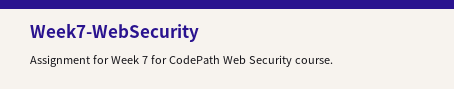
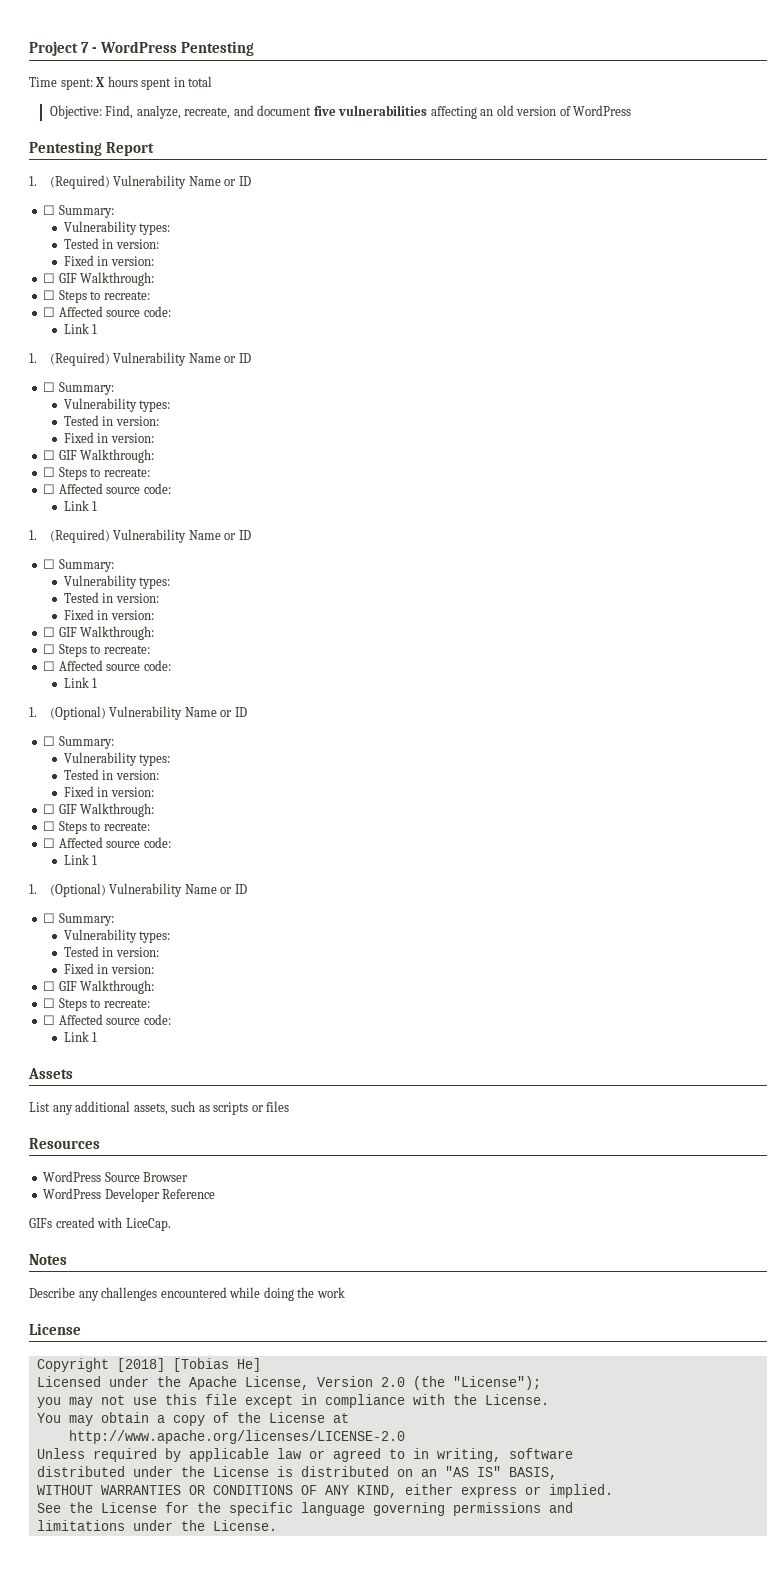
[30,23,199,42] [30,55,333,67] Week7-WebSecurity // Assignment for Week 7 for CodePath Web Security course. -> [29,41,255,56] [29,76,213,90] [49,105,632,119] [29,141,154,156] [29,175,251,189] [43,205,114,218] [63,221,171,235] [63,238,159,249] [63,255,154,266] [43,272,155,286] [43,290,150,303] [43,306,171,317] [63,323,98,334] [29,352,251,366] [43,382,114,395] [63,398,171,412] [63,415,159,426] [63,432,154,443] [43,449,155,463] [43,467,150,480] [43,483,171,494] [63,500,98,511] [29,529,251,543] [43,559,114,572] [63,575,171,589] [63,592,159,603] [63,609,154,620] [43,626,155,640] [43,644,150,657] [43,660,171,671] [63,677,98,688] [29,706,247,720] [43,736,114,749] [63,752,171,766] [63,769,159,780] [63,786,154,797] [43,803,155,817] [43,821,150,834] [43,837,171,848] [63,854,98,865] [29,883,247,897] [43,913,114,926] [63,929,171,943] [63,946,159,957] [63,963,154,974] [43,980,155,994] [43,998,150,1011] [43,1014,171,1025] [63,1031,98,1042] [28,1068,73,1079] [29,1101,290,1115] [29,1138,100,1149] [43,1171,189,1182] [43,1188,216,1202] [29,1217,171,1231] [29,1254,67,1265] [29,1287,345,1301] [29,1323,81,1335] [36,1358,261,1372] [36,1376,541,1390] [36,1394,549,1408] [36,1412,349,1426] [68,1430,405,1444] [36,1448,573,1462] [36,1466,557,1480] [36,1484,613,1498] [36,1502,573,1516] [36,1520,277,1531] Project 7 - WordPress Pentesting // Time spent: X hours spent in total // Objective: Find, analyze, recreate, and document five vulnerabilities affecting an old version of WordPress // Pentesting Report // 1. (Required) Vulnerability Name or ID // ☐ Summary: // Vulnerability types: // Tested in version: // Fixed in version: // ☐ GIF Walkthrough: // ☐ Steps to recreate: // ☐ Affected source code: // Link 1 // 1. (Required) Vulnerability Name or ID // ☐ Summary: // Vulnerability types: // Tested in version: // Fixed in version: // ☐ GIF Walkthrough: // ☐ Steps to recreate: // ☐ Affected source code: // Link 1 // 1. (Required) Vulnerability Name or ID // ☐ Summary: // Vulnerability types: // Tested in version: // Fixed in version: // ☐ GIF Walkthrough: // ☐ Steps to recreate: // ☐ Affected source code: // Link 1 // 1. (Optional) Vulnerability Name or ID // ☐ Summary: // Vulnerability types: // Tested in version: // Fixed in version: // ☐ GIF Walkthrough: // ☐ Steps to recreate: // ☐ Affected source code: // Link 1 // 1. (Optional) Vulnerability Name or ID // ☐ Summary: // Vulnerability types: // Tested in version: // Fixed in version: // ☐ GIF Walkthrough: // ☐ Steps to recreate: // ☐ Affected source code: // Link 1 // Assets // List any additional assets, such as scripts or files // Resources // WordPress Source Browser // WordPress Developer Reference // GIFs created with LiceCap. // Notes // Describe any challenges encountered while doing the work // License // Copyright [2018] [Tobias He] // Licensed under the Apache License, Version 2.0 (the "License"); // you may not use this file except in compliance with the License. // You may obtain a copy of the License at // http://www.apache.org/licenses/LICENSE-2.0 // Unless required by applicable law or agreed to in writing, software // distributed under the License is distributed on an "AS IS" BASIS, // WITHOUT WARRANTIES OR CONDITIONS OF ANY KIND, either express or implied. // See the License for the specific language governing permissions and // limitations under the License.

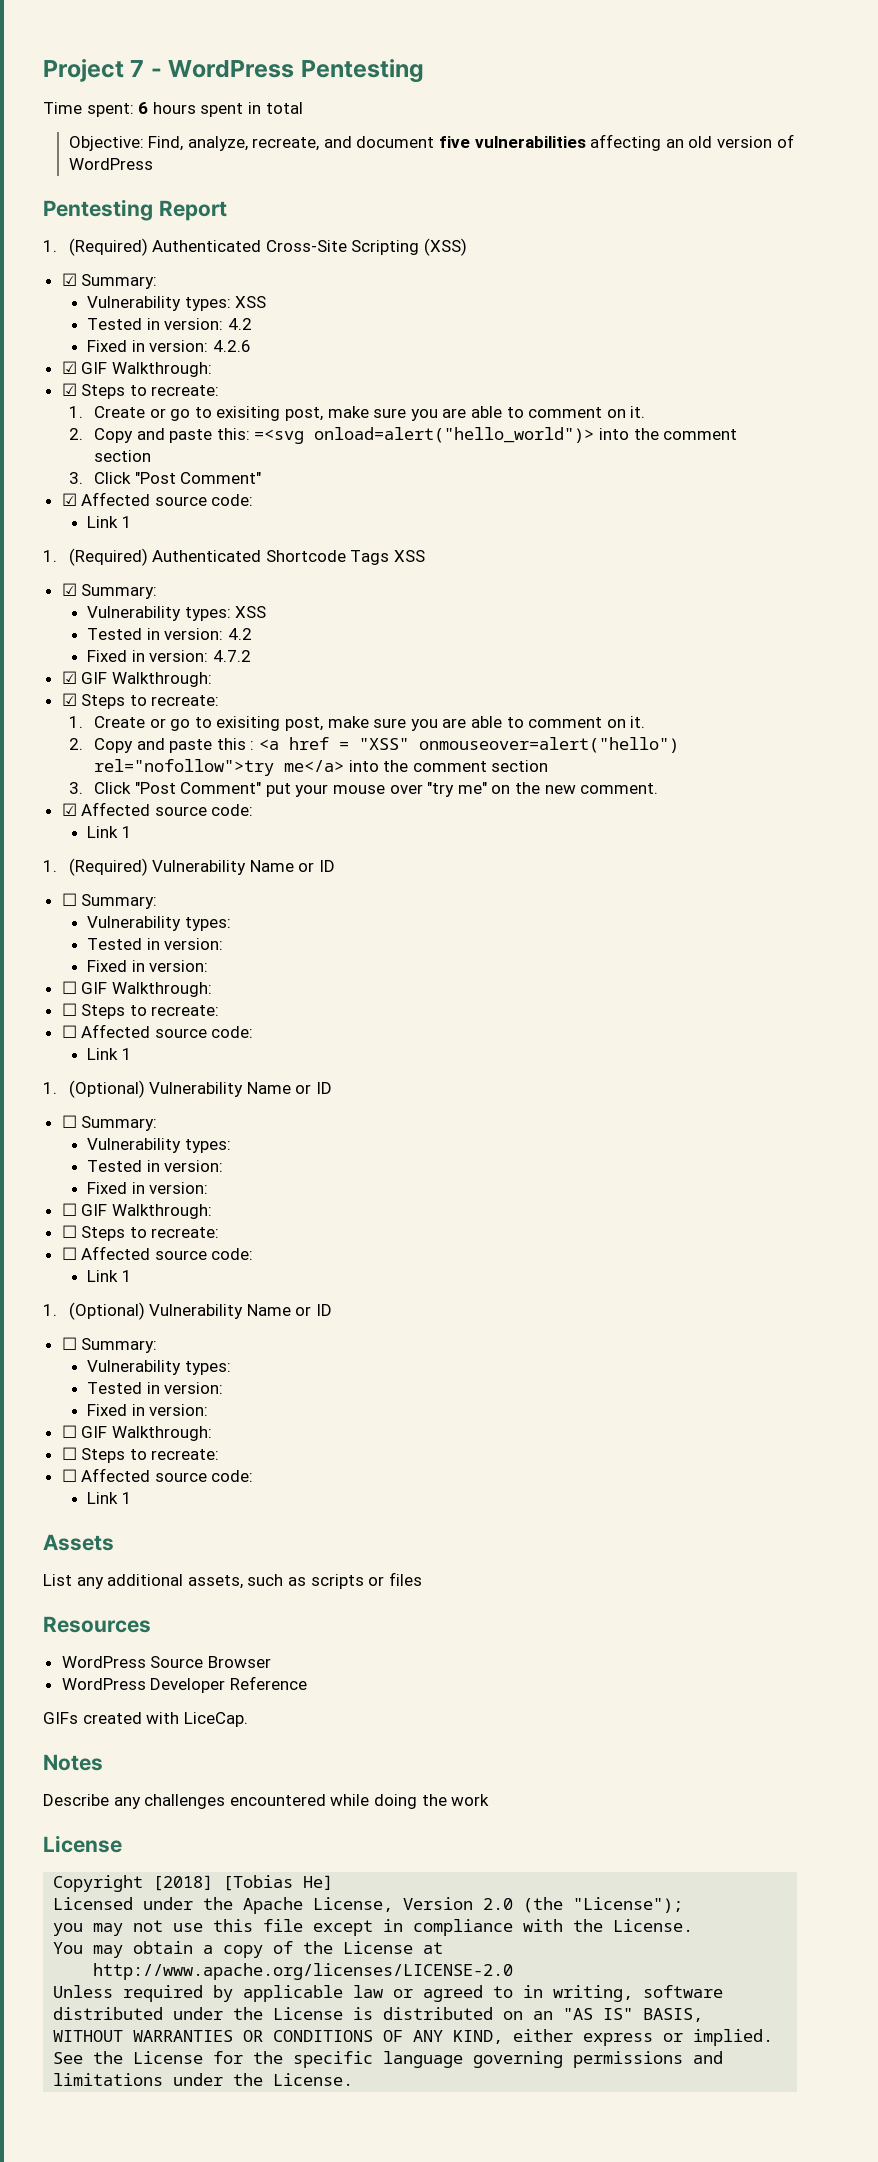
[96,77,105,87] X -> [138,102,149,114] 6
[113,175,251,189] [43,205,114,218] [63,221,171,235] [63,238,159,249] [63,255,154,266] [43,272,155,286] [43,290,150,303] [43,306,171,317] [63,323,98,334] [29,352,251,366] [43,382,114,395] [63,398,171,412] [63,415,159,426] [63,432,154,443] [43,449,155,463] [43,467,150,480] [43,484,56,494] Vulnerability Name or ID // ☐ Summary: // Vulnerability types: // Tested in version: // Fixed in version: // ☐ GIF Walkthrough: // ☐ Steps to recreate: // ☐ Affected source code: // Link 1 // 1. (Required) Vulnerability Name or ID // ☐ Summary: // Vulnerability types: // Tested in version: // Fixed in version: // ☐ GIF Walkthrough: // ☐ Steps to recreate: // ☐ -> [152,238,467,256] [61,273,158,289] [87,296,267,311] [87,318,252,330] [87,340,251,352] [61,361,212,377] [61,383,220,399] [68,406,646,421] [68,427,738,444] [94,450,152,462] [68,472,262,484] [61,492,254,506] [87,516,132,528] [43,548,425,566] [61,583,158,599] [87,606,267,621] [87,628,252,640] [87,650,251,662] [61,671,212,687] [61,693,220,709] [68,716,646,731] [68,737,679,753] [94,759,549,776] [68,782,659,797] [61,803,77,816] Authenticated Cross-Site Scripting (XSS) // ☑ Summary: // Vulnerability types: XSS // Tested in version: 4.2 // Fixed in version: 4.2.6 // ☑ GIF Walkthrough: // ☑ Steps to recreate: // 1. Create or go to exisiting post, make sure you are able to comment on it. // 2. Copy and paste this: =<svg onload=alert("hello_world")> into the comment section // 3. Click "Post Comment" // ☑ Affected source code: // Link 1 // 1. (Required) Authenticated Shortcode Tags XSS // ☑ Summary: // Vulnerability types: XSS // Tested in version: 4.2 // Fixed in version: 4.7.2 // ☑ GIF Walkthrough: // ☑ Steps to recreate: // 1. Create or go to exisiting post, make sure you are able to comment on it. // 2. Copy and paste this : <a href = "XSS" onmouseover=alert("hello") rel="nofollow">try me</a> into the comment section // 3. Click "Post Comment" put your mouse over "try me" on the new comment. // ☑

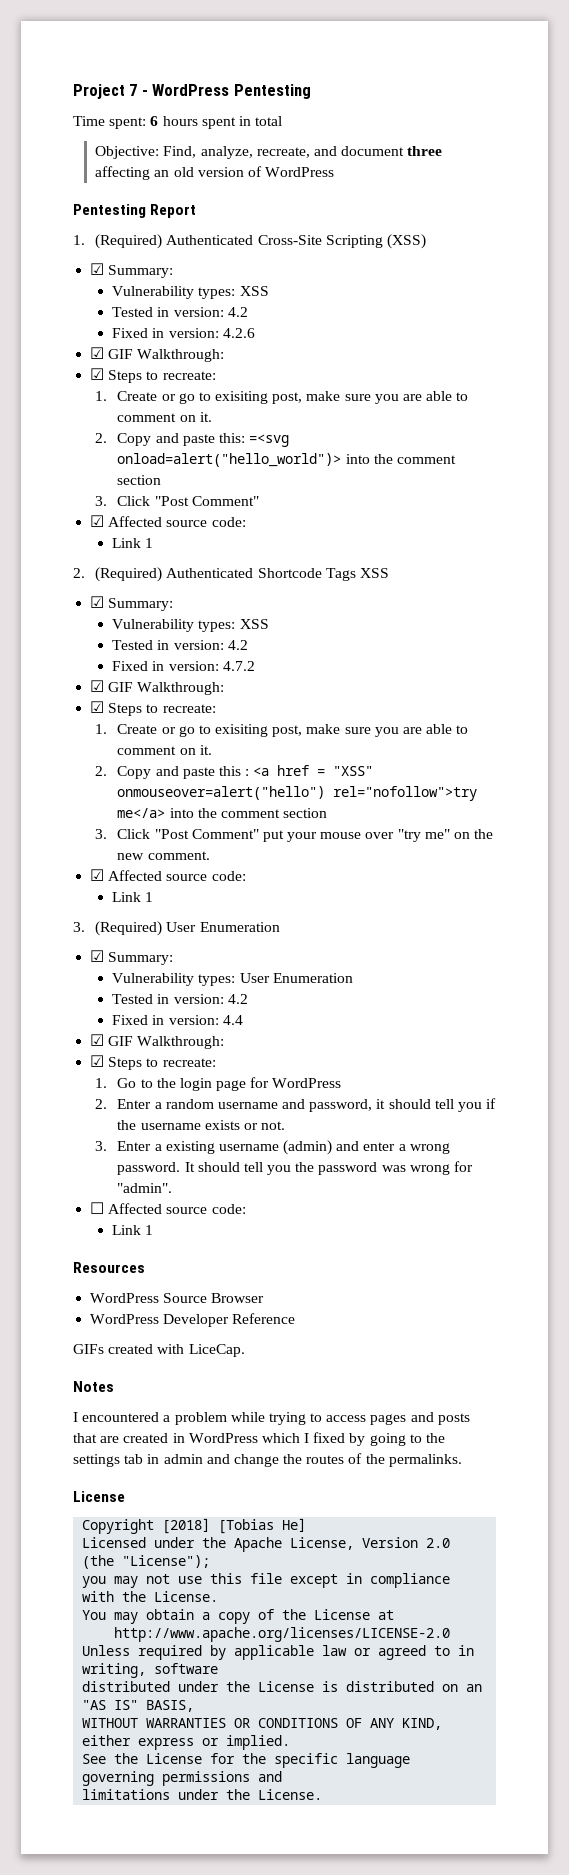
[439,136,586,148] five vulnerabilities -> [407,146,443,156] three
[43,550,57,562] 1. -> [73,568,85,578] 2.
[43,858,335,876] [61,893,158,909] [87,916,231,931] [87,938,224,950] [87,960,209,972] [61,981,212,997] [61,1003,220,1019] [61,1024,254,1038] [87,1048,132,1060] [43,1080,332,1098] [61,1115,158,1131] [87,1138,231,1153] [87,1160,224,1172] [87,1182,209,1194] [61,1203,212,1219] [61,1225,220,1241] [61,1246,254,1260] [87,1270,132,1282] [43,1302,332,1320] [61,1337,158,1353] [87,1360,231,1375] [87,1382,224,1394] [87,1404,209,1416] [61,1425,212,1441] [61,1447,220,1463] [61,1468,254,1482] [87,1492,132,1504] [43,1534,114,1551] [43,1572,422,1589] 1. (Required) Vulnerability Name or ID // ☐ Summary: // Vulnerability types: // Tested in version: // Fixed in version: // ☐ GIF Walkthrough: // ☐ Steps to recreate: // ☐ Affected source code: // Link 1 // 1. (Optional) Vulnerability Name or ID // ☐ Summary: // Vulnerability types: // Tested in version: // Fixed in version: // ☐ GIF Walkthrough: // ☐ Steps to recreate: // ☐ Affected source code: // Link 1 // 1. (Optional) Vulnerability Name or ID // ☐ Summary: // Vulnerability types: // Tested in version: // Fixed in version: // ☐ GIF Walkthrough: // ☐ Steps to recreate: // ☐ Affected source code: // Link 1 // Assets // List any additional assets, such as scripts or files -> [73,921,280,936] [90,950,174,965] [112,973,353,986] [112,994,248,1004] [112,1015,243,1025] [90,1034,225,1049] [90,1055,216,1070] [95,1077,342,1091] [95,1098,497,1112] [117,1120,286,1130] [95,1140,450,1155] [117,1161,474,1175] [117,1183,173,1193] [90,1202,246,1214] [112,1225,154,1235] 3. (Required) User Enumeration // ☑ Summary: // Vulnerability types: User Enumeration // Tested in version: 4.2 // Fixed in version: 4.4 // ☑ GIF Walkthrough: // ☑ Steps to recreate: // 1. Go to the login page for WordPress // 2. Enter a random username and password, it should tell you if the username exists or not. // 3. Enter a existing username (admin) and enter a wrong password. It should tell you the password was wrong for "admin". // ☐ Affected source code: // Link 1
[43,1794,490,1809] Describe any challenges encountered while doing the work -> [73,1412,470,1425] [73,1432,446,1446] [73,1453,462,1467] I encountered a problem while trying to access pages and posts that are created in WordPress which I fixed by going to the settings tab in admin and change the routes of the permalinks.

